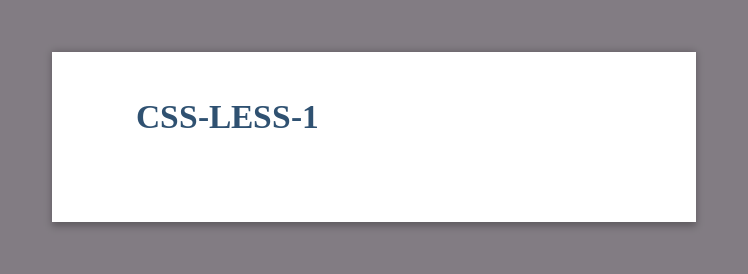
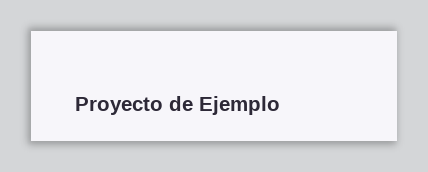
[136,106,319,128] CSS-LESS-1 -> [75,96,280,115] Proyecto de Ejemplo

